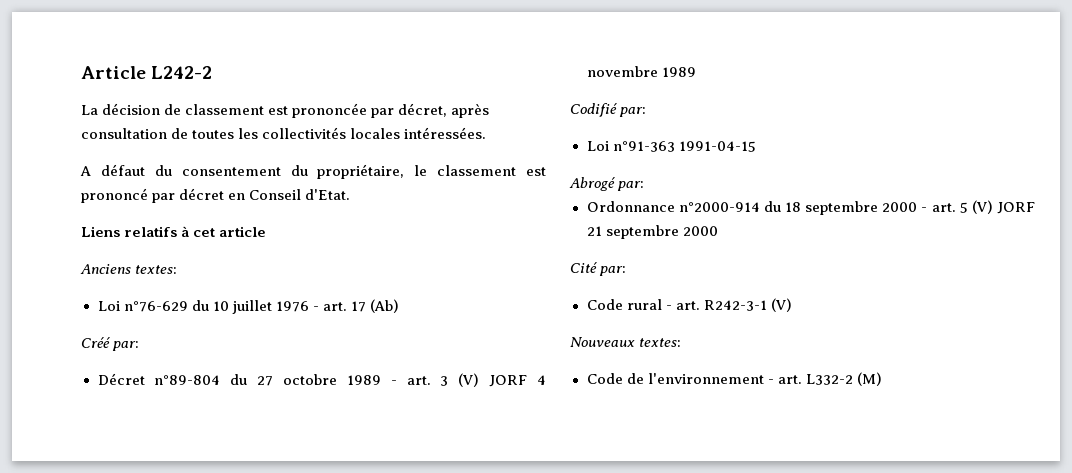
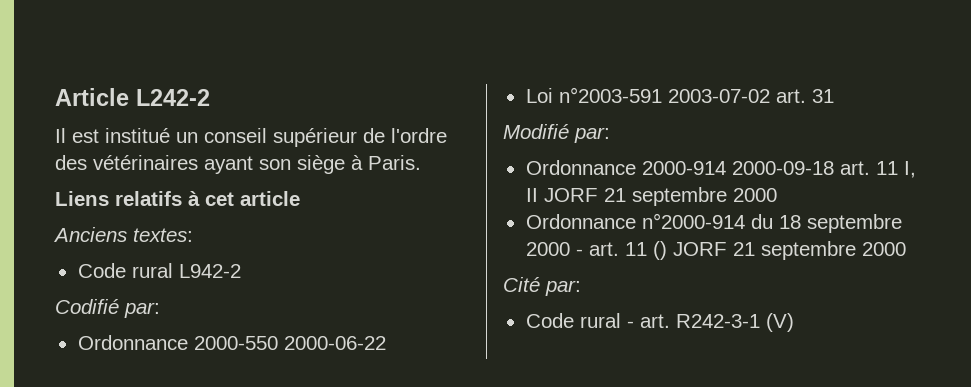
[81,103,490,118] [81,127,487,139] [80,164,546,179] [81,188,351,203] La décision de classement est prononcée par décret, après consultation de toutes les collectivités locales intéressées. // A défaut du consentement du propriétaire, le classement est prononcé par décret en Conseil d'Etat. -> [55,128,447,147] [55,155,421,174] Il est institué un conseil supérieur de l'ordre des vétérinaires ayant son siège à Paris.
[97,299,399,314] [81,337,140,351] [97,373,547,387] [586,66,696,77] [570,103,647,117] [586,141,756,152] [569,177,645,191] Loi n°76-629 du 10 juillet 1976 - art. 17 (Ab) // Créé par: // Décret n°89-804 du 27 octobre 1989 - art. 3 (V) JORF 4 novembre 1989 // Codifié par: // Loi n°91-363 1991-04-15 // Abrogé par: -> [77,263,241,278] [55,299,160,318] [77,335,386,350] [525,87,834,103] [503,124,610,143] [525,160,916,178] [525,187,777,206] Code rural L942-2 // Codifié par: // Ordonnance 2000-550 2000-06-22 // Loi n°2003-591 2003-07-02 art. 31 // Modifié par: // Ordonnance 2000-914 2000-09-18 art. 11 I, II JORF 21 septembre 2000
[959,200,993,214] 5 (V) -> [624,241,667,260] 11 ()
[570,337,682,347] [586,372,882,386] // Nouveaux textes: // Code de l'environnement - art. L332-2 (M) -> (794, 322) none

